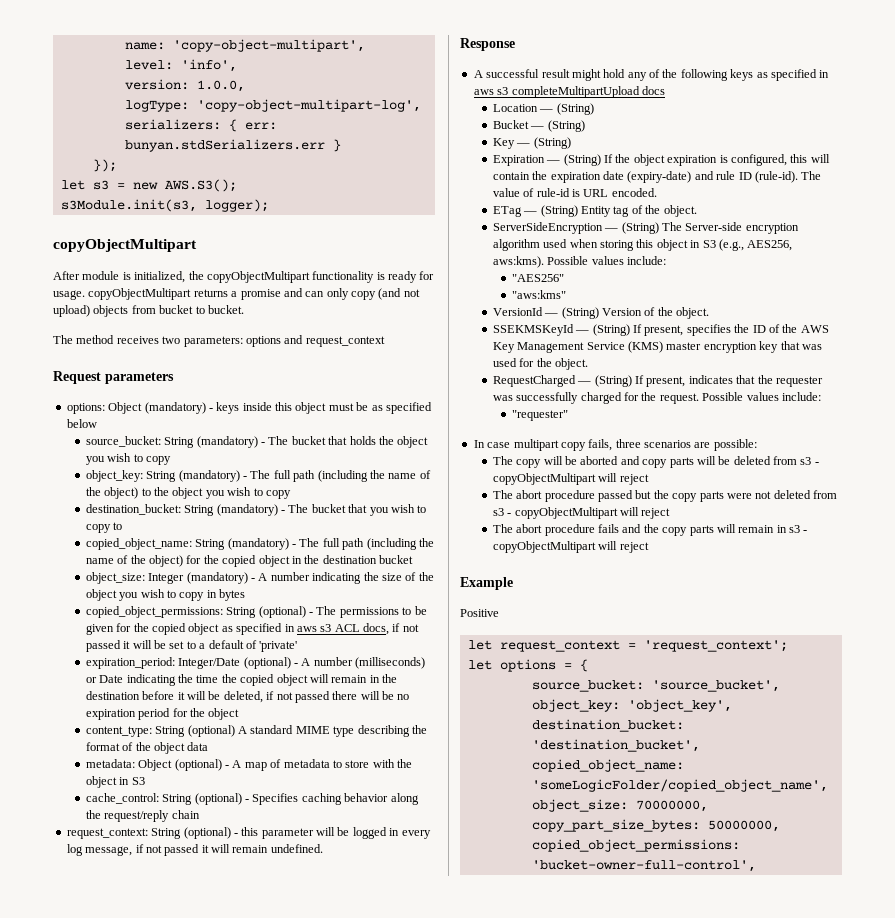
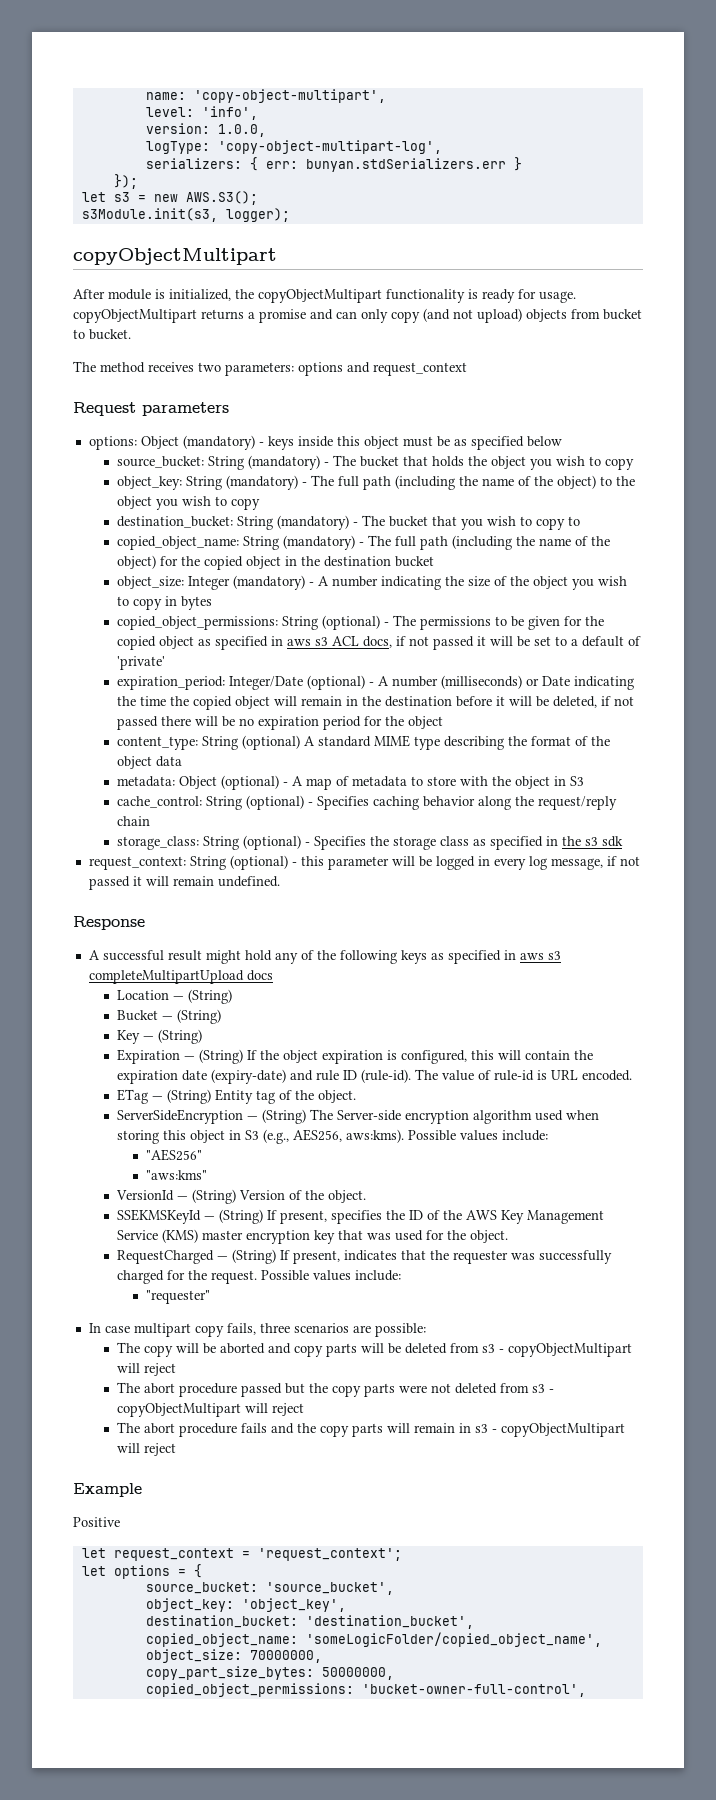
(200, 814) none -> [117,835,624,850] // storage_class: String (optional) - Specifies the storage class as specified in the s3 sdk

